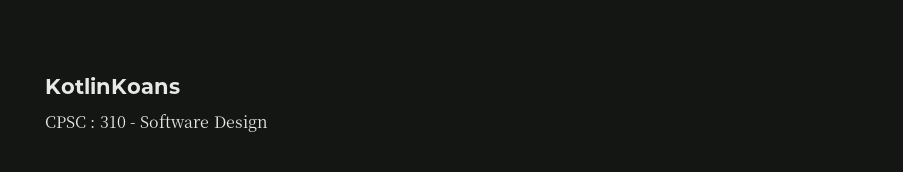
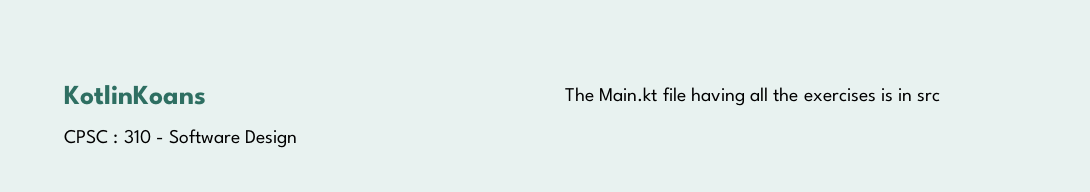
(268, 123) none -> [565,87,941,106] // The Main.kt file having all the exercises is in src

